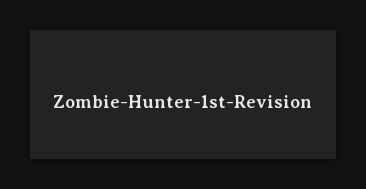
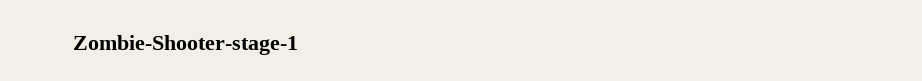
[53,95,312,108] Zombie-Hunter-1st-Revision -> [73,35,298,55] Zombie-Shooter-stage-1

